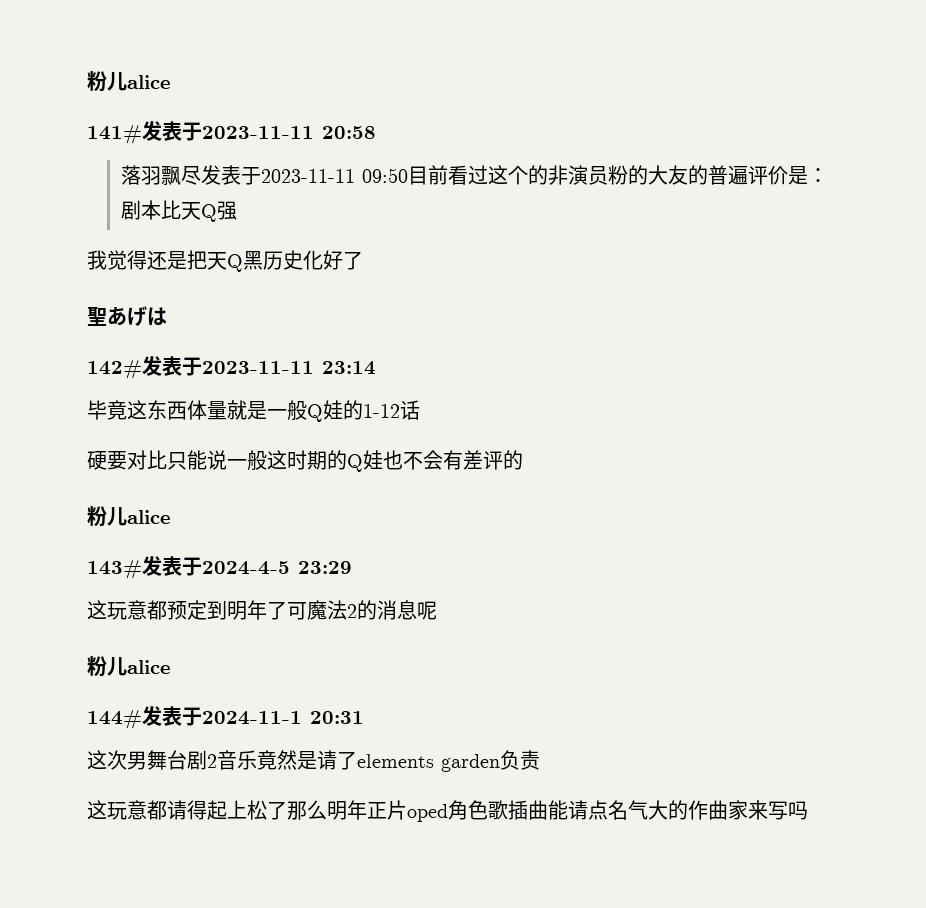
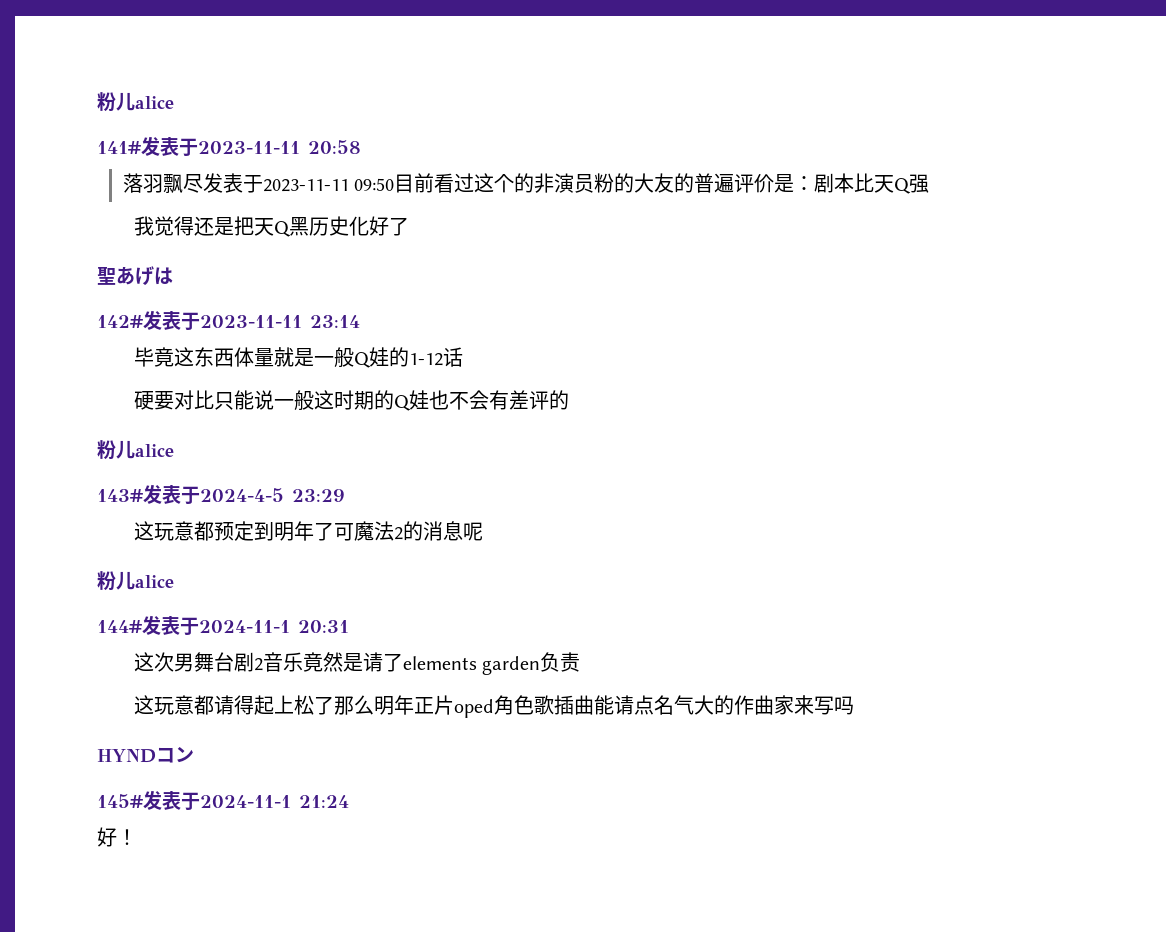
(808, 810) none -> [97,747,194,763] [97,790,349,810] [97,827,137,847] // HYNDコン // 145#发表于2024-11-1 21:24 // 好！

